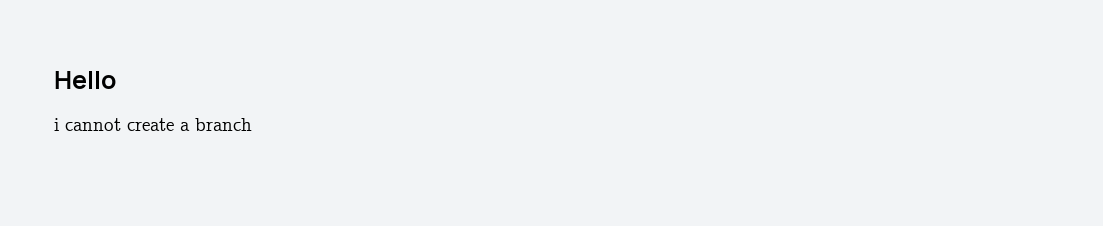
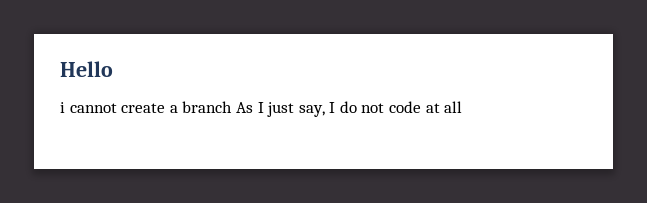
(252, 124) none -> [235,101,463,117] As I just say, I do not code at all

